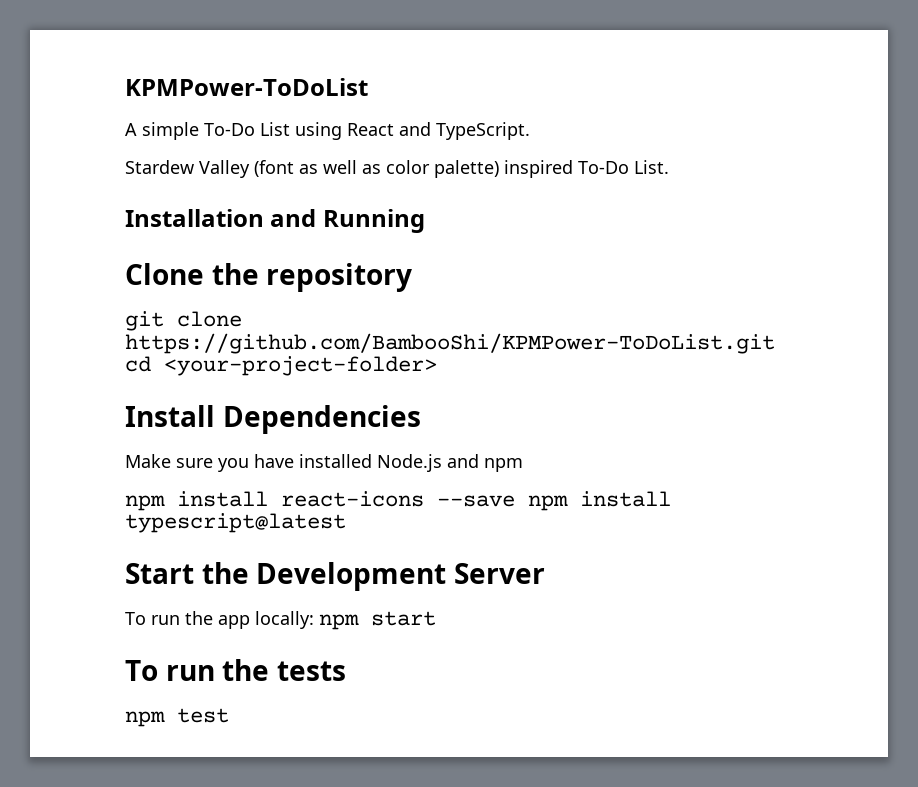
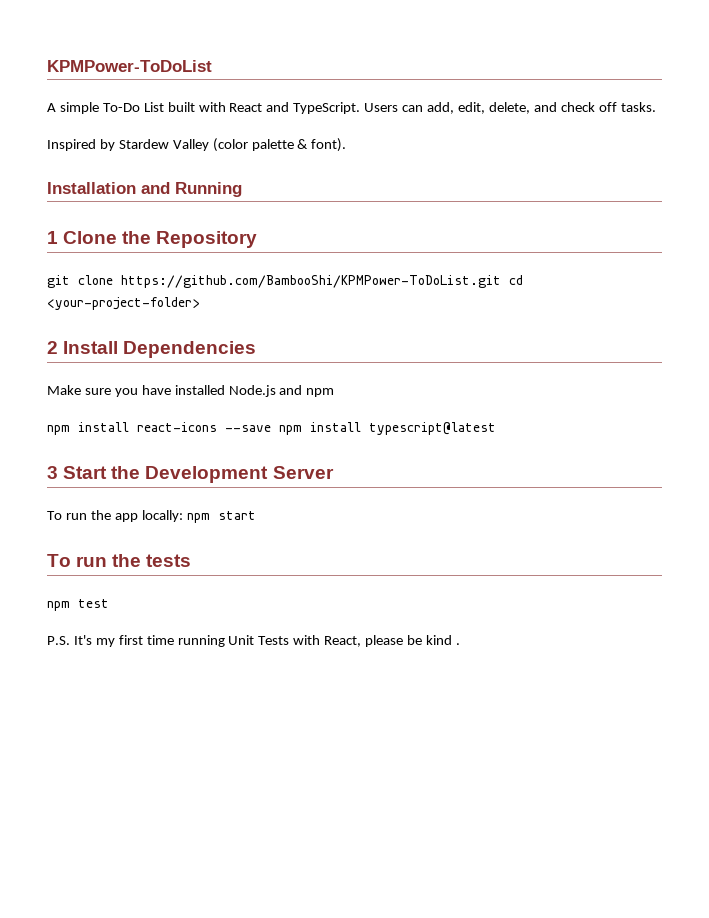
[295,122,342,140] using -> [167,102,226,112] built with
[125,160,669,178] // Stardew Valley (font as well as color palette) inspired To-Do List. -> [364,102,656,114] [47,138,347,152] Users can add, edit, delete, and check off tasks. // Inspired by Stardew Valley (color palette & font).
(425, 221) none -> [47,231,58,244] 1
[266,263,413,292] repository -> [156,231,258,248] Repository
(437, 366) none -> [47,341,58,354] 2
(346, 523) none -> [47,466,58,479] 3
(229, 715) none -> [47,635,460,647] // P.S. It's my first time running Unit Tests with React, please be kind .

